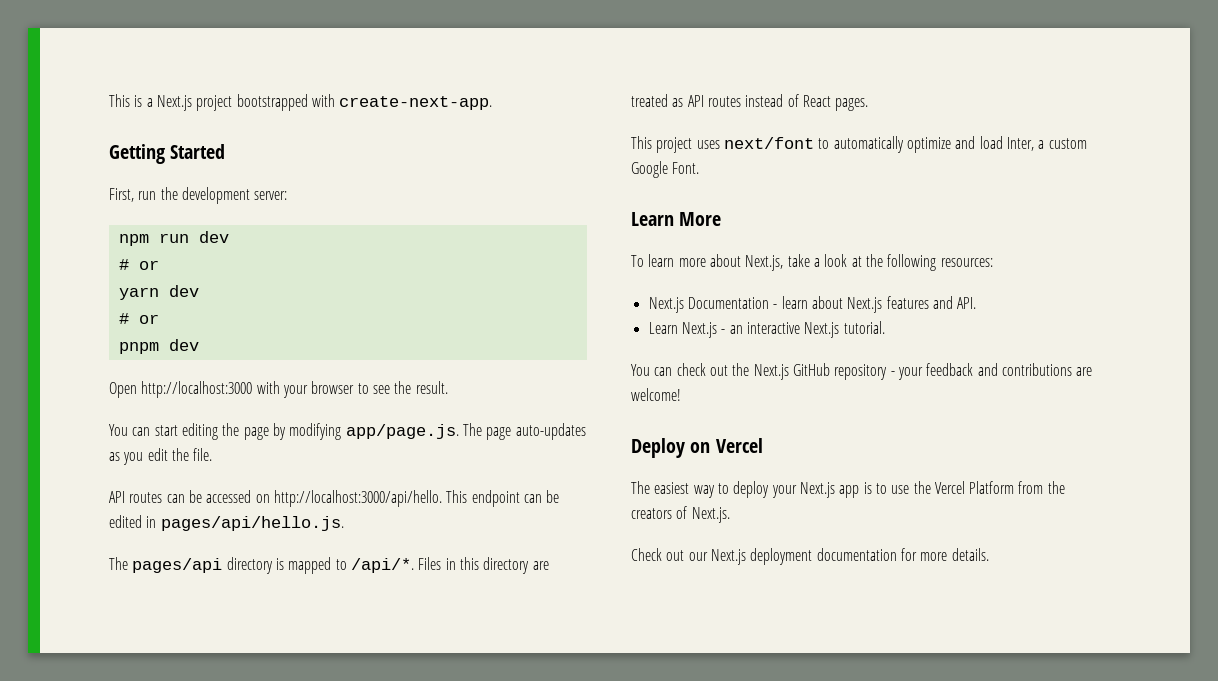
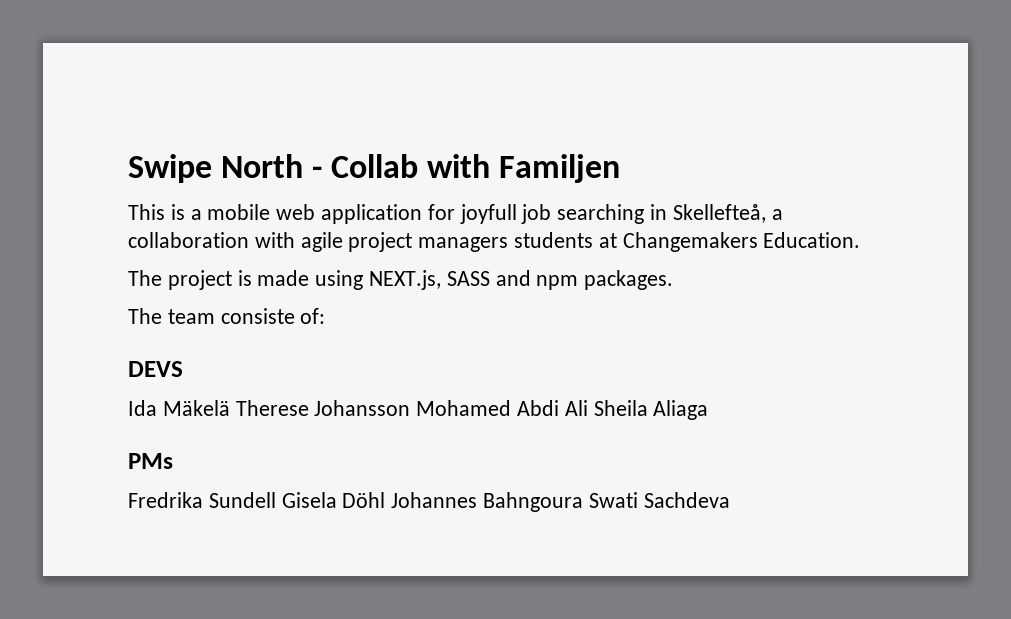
[109,94,493,111] [109,144,226,164] [109,187,288,204] [118,231,229,246] [118,259,159,270] [118,285,199,300] [118,313,159,324] [118,339,199,354] [109,381,448,398] [109,423,586,440] [109,448,213,465] [109,490,560,507] [109,515,344,531] [109,557,549,574] [631,94,869,111] [631,136,1087,153] [631,161,700,178] [631,212,722,226] [631,254,993,271] [648,296,977,313] [648,321,885,338] [631,363,1093,380] [631,388,681,401] [631,438,763,458] [631,481,1065,498] [631,506,730,523] [631,548,989,565] This is a Next.js project bootstrapped with create-next-app. // Getting Started // First, run the development server: // npm run dev // # or // yarn dev // # or // pnpm dev // Open http://localhost:3000 with your browser to see the result. // You can start editing the page by modifying app/page.js. The page auto-updates as you edit the file. // API routes can be accessed on http://localhost:3000/api/hello. This endpoint can be edited in pages/api/hello.js. // The pages/api directory is mapped to /api/*. Files in this directory are treated as API routes instead of React pages. // This project uses next/font to automatically optimize and load Inter, a custom Google Font. // Learn More // To learn more about Next.js, take a look at the following resources: // Next.js Documentation - learn about Next.js features and API. // Learn Next.js - an interactive Next.js tutorial. // You can check out the Next.js GitHub repository - your feedback and contributions are welcome! // Deploy on Vercel // The easiest way to deploy your Next.js app is to use the Vercel Platform from the creators of Next.js. // Check out our Next.js deployment documentation for more details. -> [128,154,621,183] [128,204,783,224] [128,232,861,252] [128,270,674,290] [128,308,326,324] [128,361,183,377] [128,400,709,420] [128,453,173,469] [128,492,730,512] Swipe North - Collab with Familjen // This is a mobile web application for joyfull job searching in Skellefteå, a collaboration with agile project managers students at Changemakers Education. // The project is made using NEXT.js, SASS and npm packages. // The team consiste of: // DEVS // Ida Mäkelä Therese Johansson Mohamed Abdi Ali Sheila Aliaga // PMs // Fredrika Sundell Gisela Döhl Johannes Bahngoura Swati Sachdeva

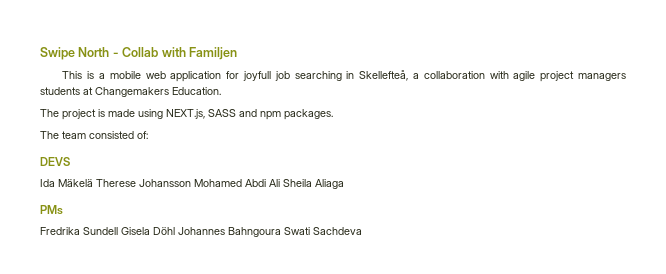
[220,308,295,324] consiste -> [89,131,134,139] consisted

